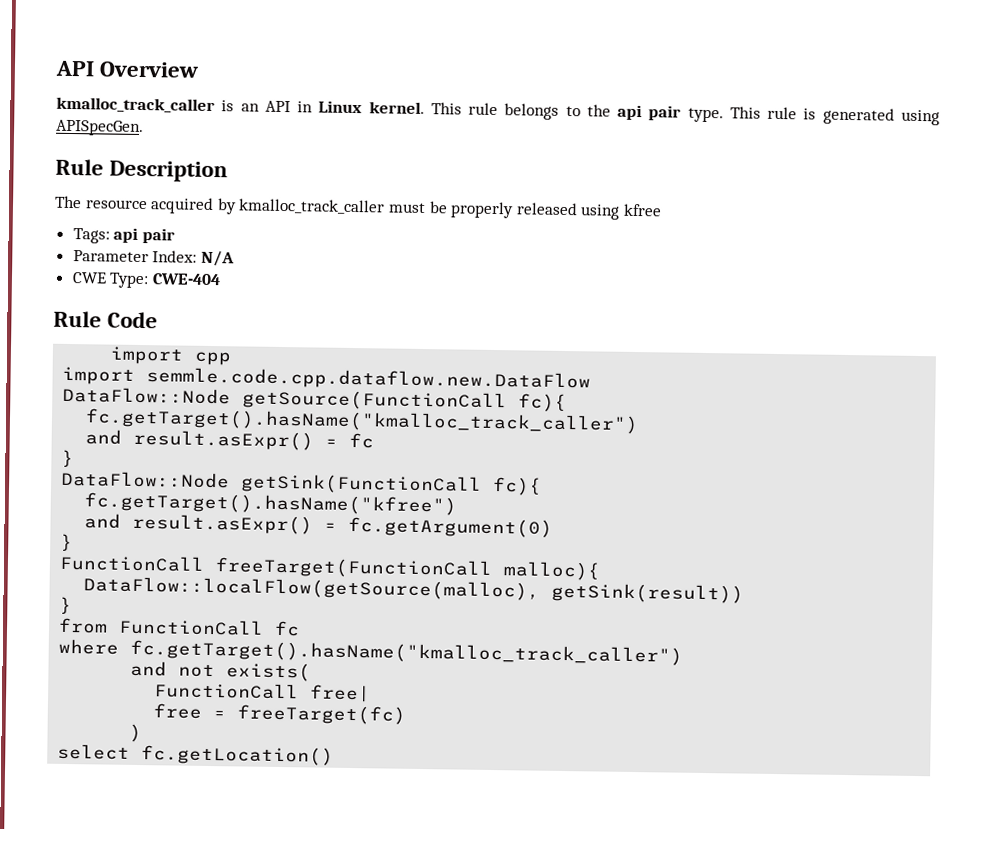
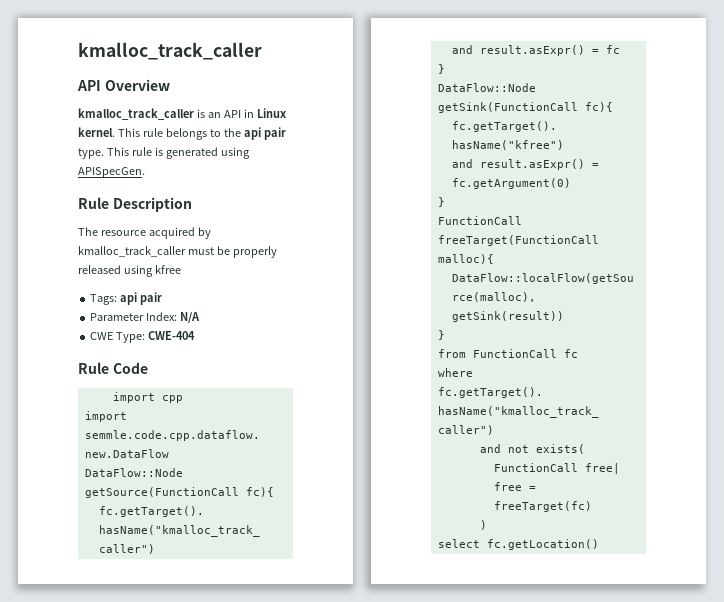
(55, 68) none -> [78,42,262,60] kmalloc_track_caller //

